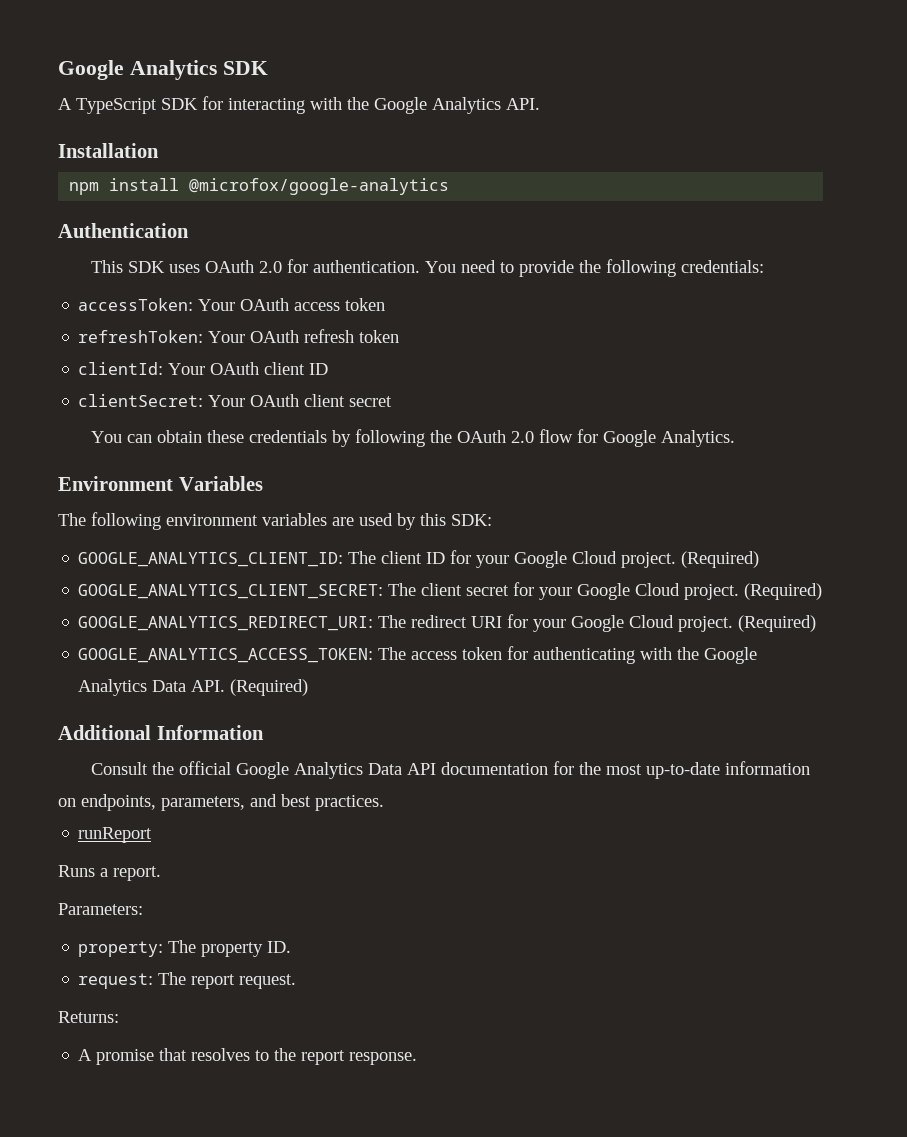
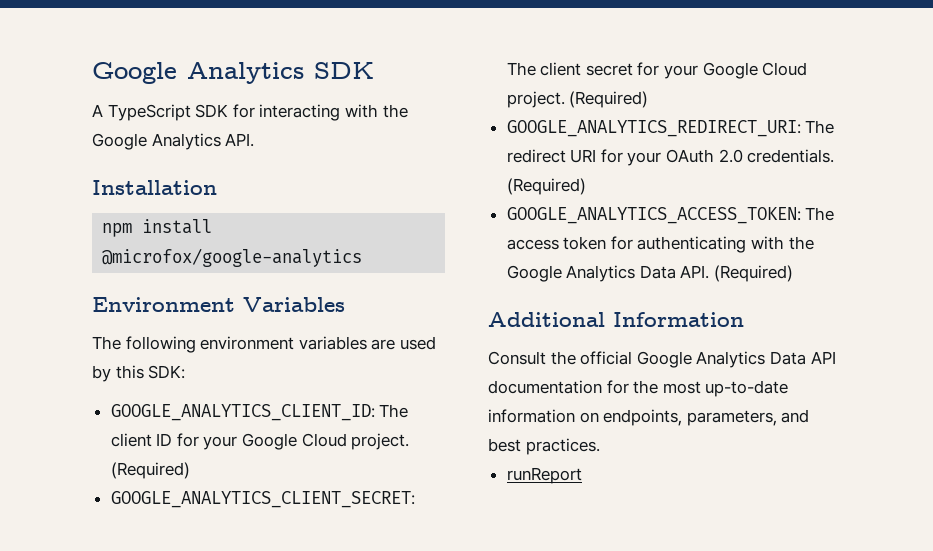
[58,223,189,238] [91,259,765,277] [78,298,386,311] [78,329,400,343] [78,362,329,375] [78,394,393,407] [91,429,736,447] // Authentication // This SDK uses OAuth 2.0 for authentication. You need to provide the following credentials: // accessToken: Your OAuth access token // refreshToken: Your OAuth refresh token // clientId: Your OAuth client ID // clientSecret: Your OAuth client secret // You can obtain these credentials by following the OAuth 2.0 flow for Google Analytics. -> (363, 257) none
[571,615,734,632] Google Cloud project. -> [666,149,835,163] OAuth 2.0 credentials.
[58,865,161,881] [58,903,143,915] [78,940,292,957] [78,972,297,989] [58,1011,119,1023] [78,1048,418,1065] // Runs a report. // Parameters: // property: The property ID. // request: The report request. // Returns: // A promise that resolves to the report response. -> (582, 475) none

